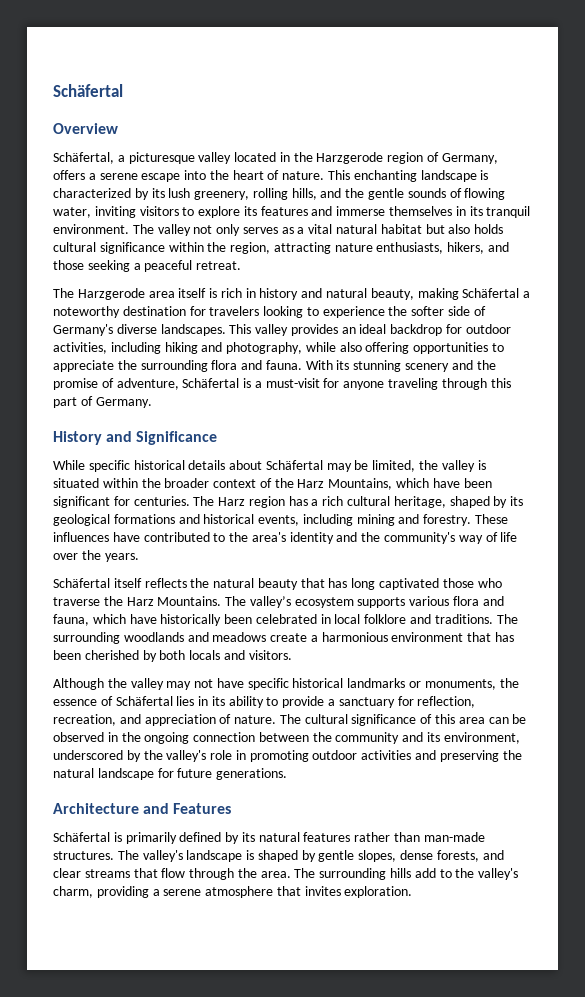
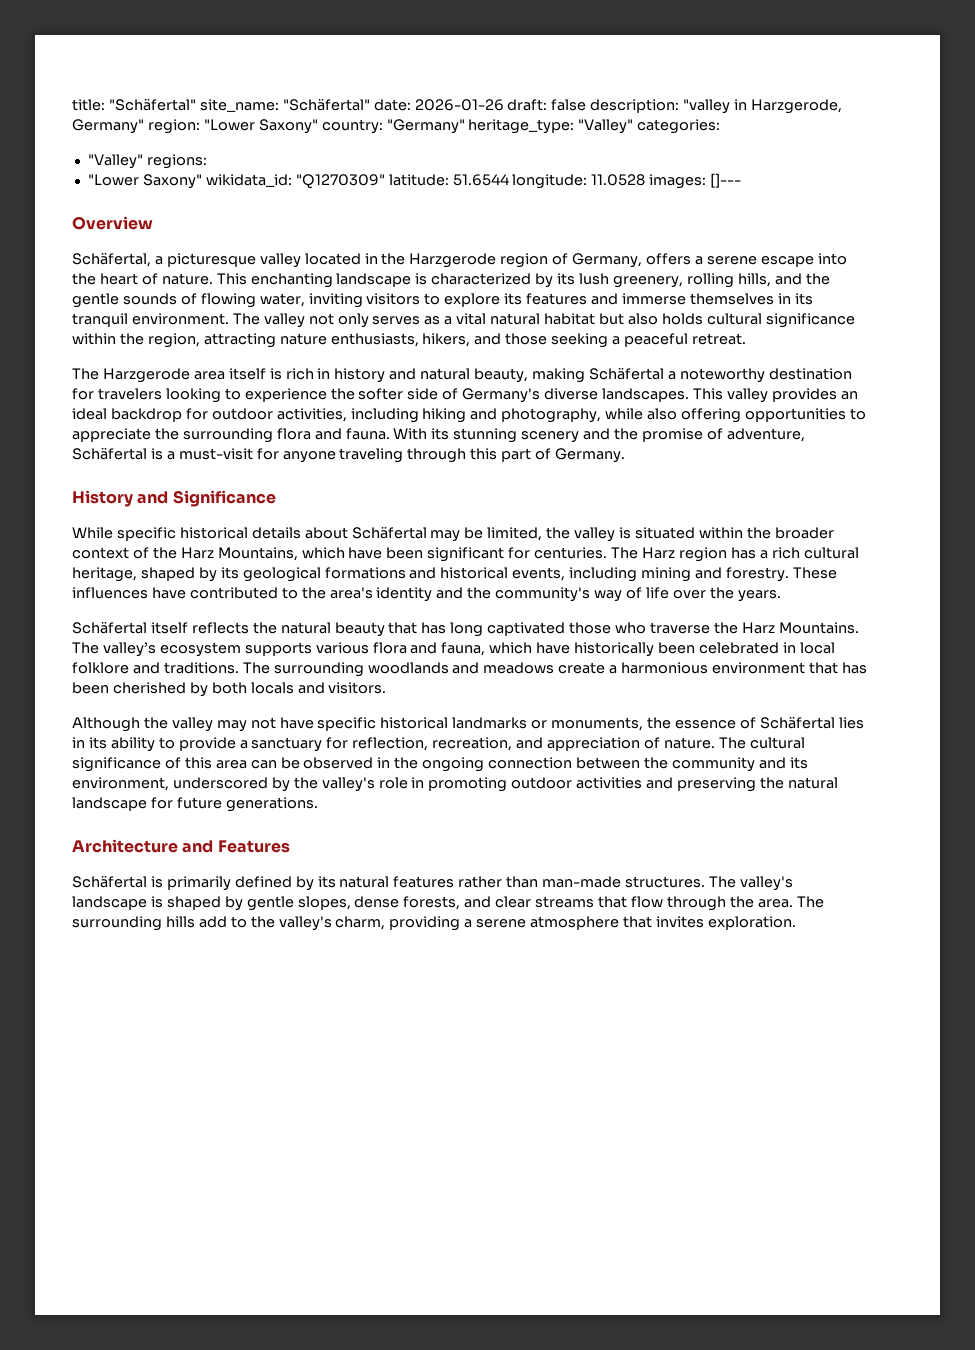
[53,84,123,97] Schäfertal -> [72,98,843,114] [72,119,721,134] [87,154,207,169] [87,173,742,189] title: "Schäfertal" site_name: "Schäfertal" date: 2026-01-26 draft: false description: "valley in Harzgerode, Germany" region: "Lower Saxony" country: "Germany" heritage_type: "Valley" categories: // "Valley" regions: // "Lower Saxony" wikidata_id: "Q1270309" latitude: 51.6544 longitude: 11.0528 images: []---

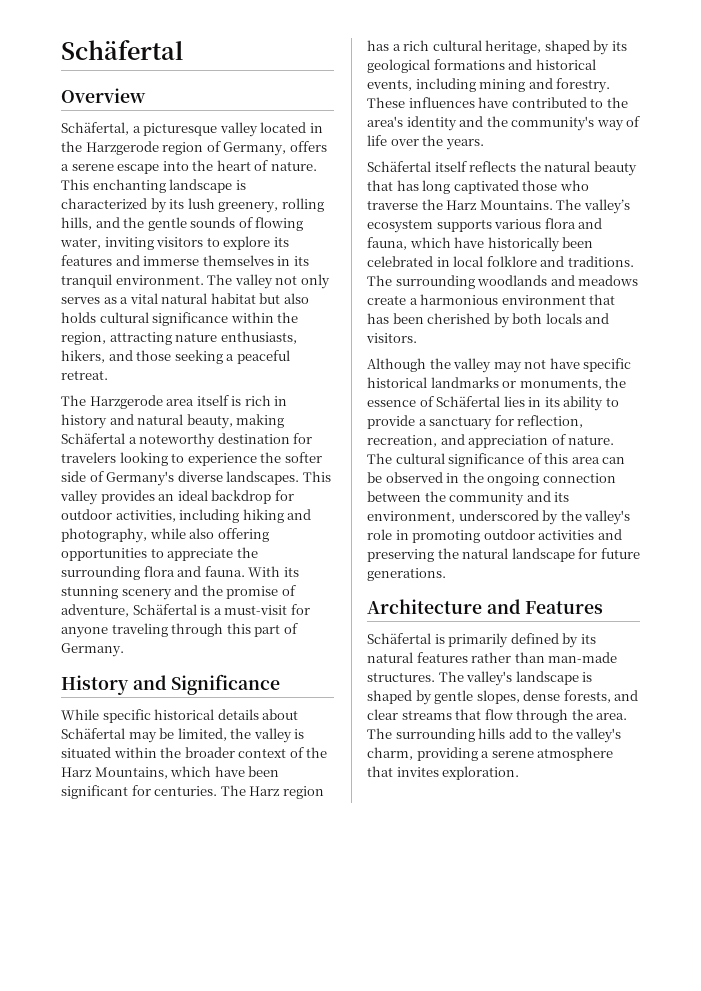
[72,98,843,114] [72,119,721,134] [87,154,207,169] [87,173,742,189] title: "Schäfertal" site_name: "Schäfertal" date: 2026-01-26 draft: false description: "valley in Harzgerode, Germany" region: "Lower Saxony" country: "Germany" heritage_type: "Valley" categories: // "Valley" regions: // "Lower Saxony" wikidata_id: "Q1270309" latitude: 51.6544 longitude: 11.0528 images: []--- -> [61,40,183,60] Schäfertal

